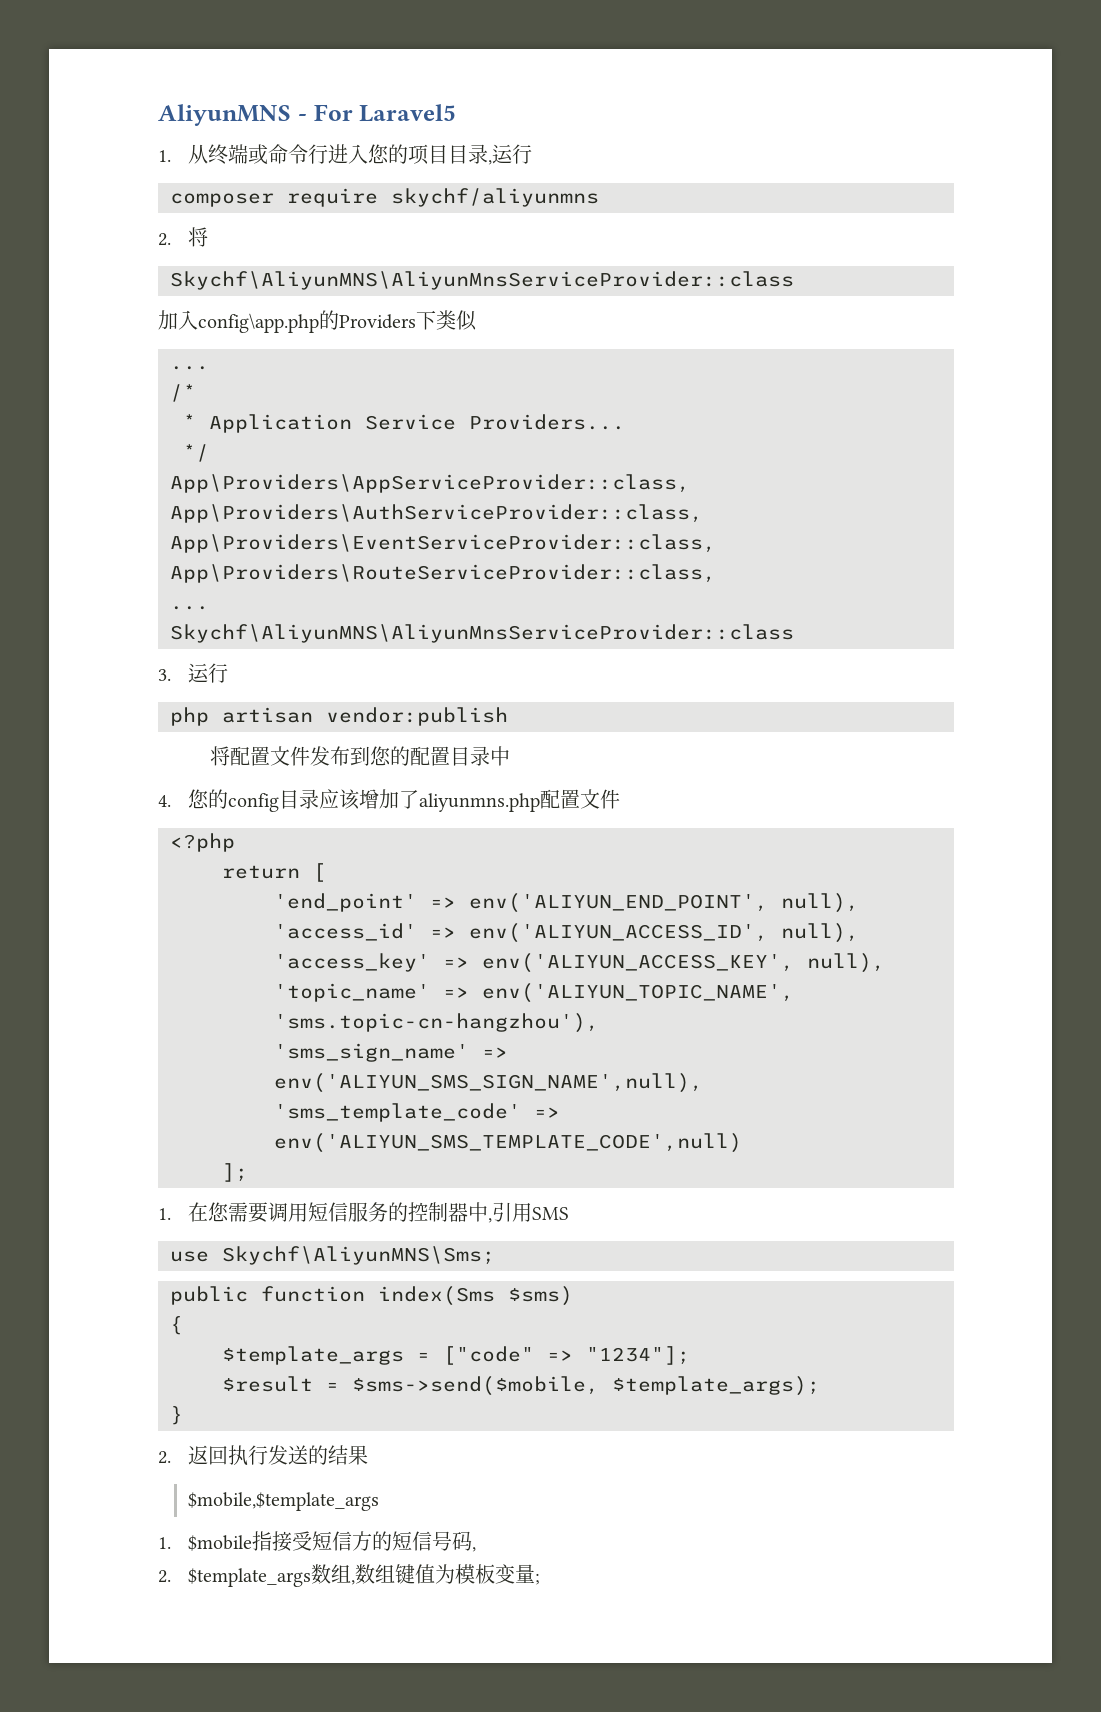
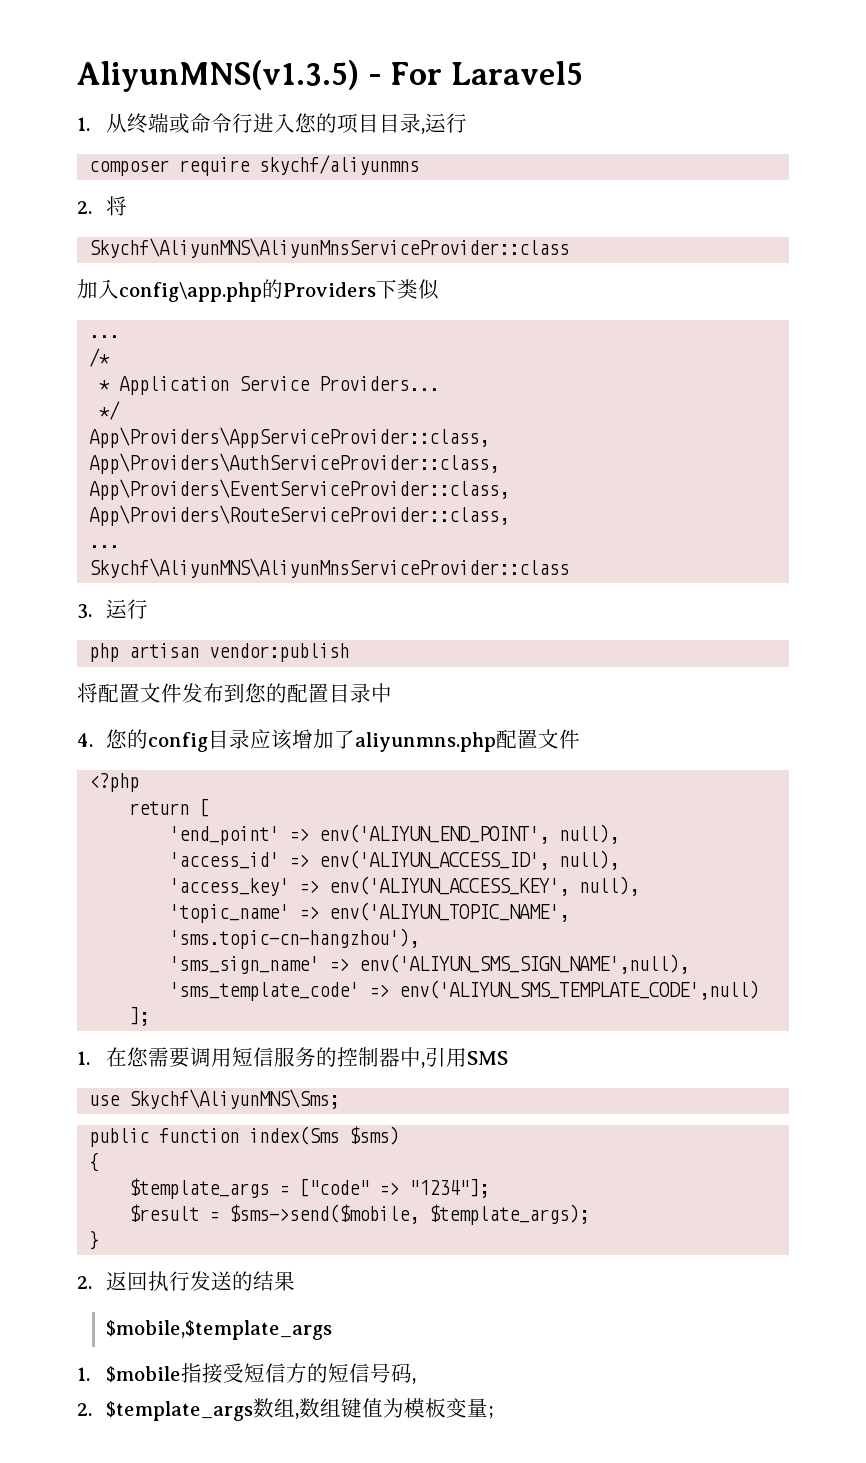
[158,104,291,126] AliyunMNS -> [77,60,359,92] AliyunMNS(v1.3.5)

